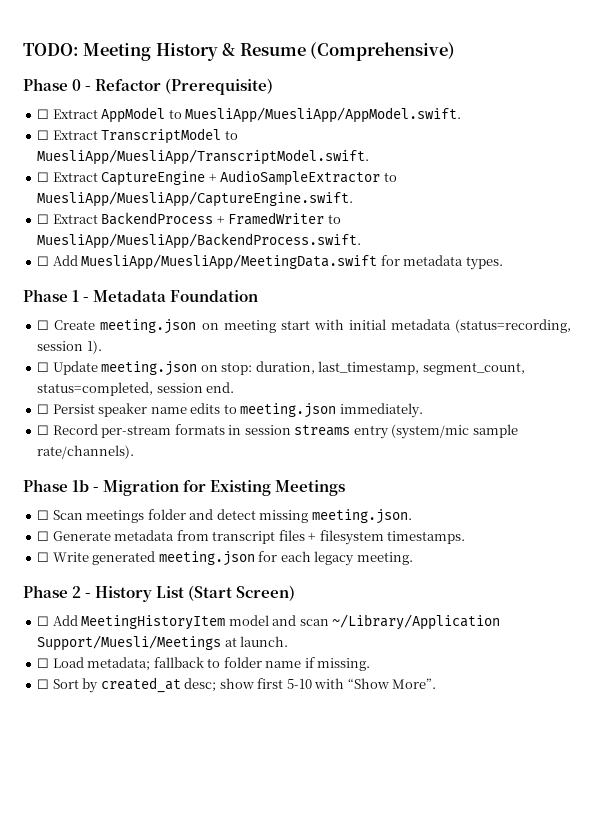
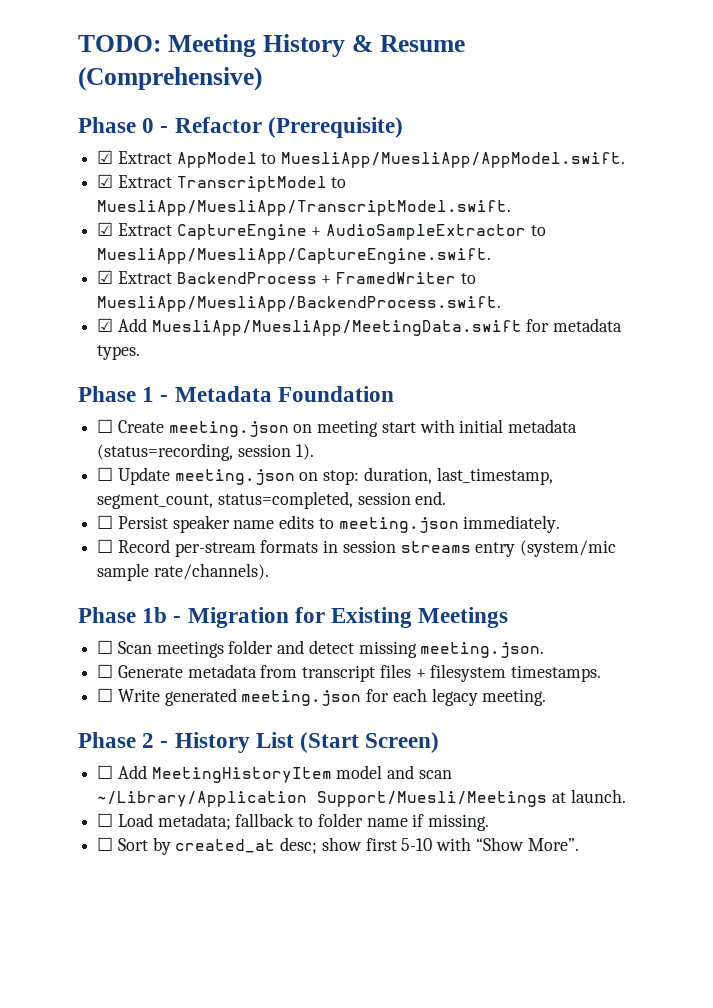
[37,109,50,119] ☐ -> [97,150,114,164] ☑
[37,130,50,140] ☐ -> [97,174,114,188] ☑
[37,172,50,182] ☐ -> [97,222,114,236] ☑
[37,214,50,224] ☐ -> [97,270,114,284] ☑
[37,256,50,266] ☐ -> [97,318,114,332] ☑

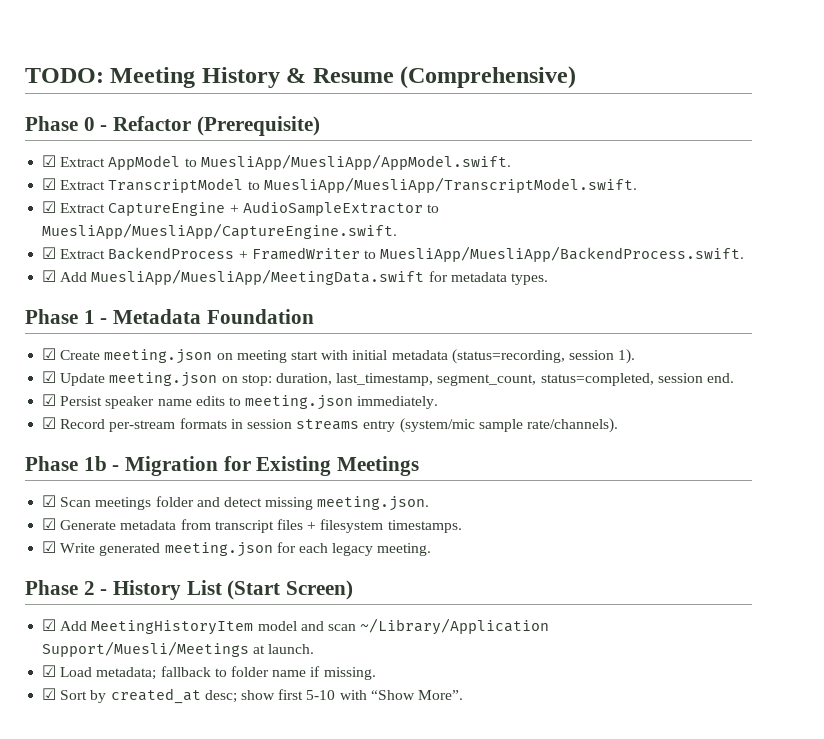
[97,419,114,433] ☐ -> [42,348,57,360] ☑
[97,467,114,481] ☐ -> [42,371,57,383] ☑
[97,515,114,529] ☐ -> [42,394,57,406] ☑
[97,539,114,553] ☐ -> [42,417,57,429] ☑
[97,640,114,654] ☐ -> [42,495,57,507] ☑
[97,664,114,678] ☐ -> [42,518,57,530] ☑
[97,688,114,702] ☐ -> [42,541,57,553] ☑
[97,765,114,779] ☐ -> [42,619,57,631] ☑
[97,813,114,827] ☐ -> [42,665,57,677] ☑
[97,837,114,851] ☐ -> [42,688,57,700] ☑

